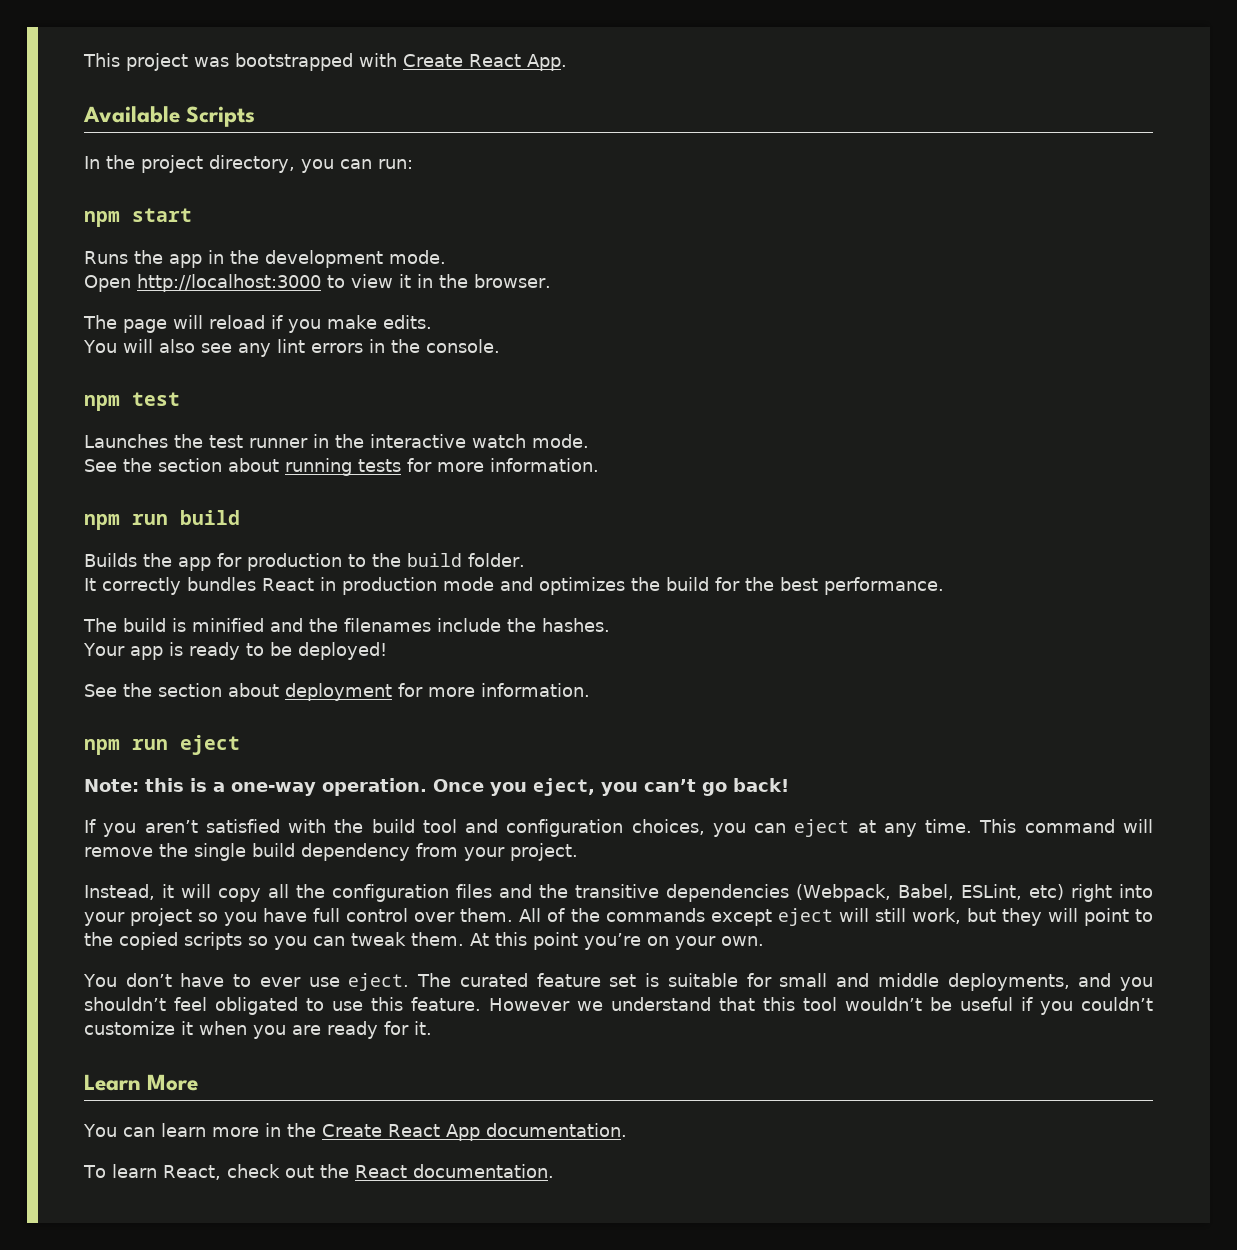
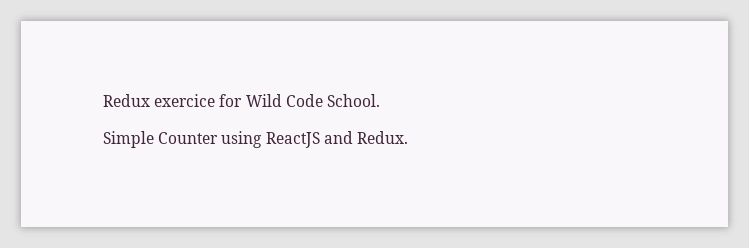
[83,53,567,71] [83,106,256,127] [84,155,413,173] [84,208,192,227] [84,250,446,268] [84,274,551,292] [83,315,432,333] [83,339,500,357] [84,392,180,411] [84,434,589,448] [84,458,599,476] [84,510,240,530] [84,553,525,571] [84,577,944,595] [83,618,610,632] [83,642,387,660] [84,683,590,701] [84,735,240,755] [84,778,789,796] [84,819,1154,837] [84,843,578,861] [84,884,1154,902] [84,908,1153,926] [84,932,764,950] [83,973,1154,991] [84,997,1153,1015] [84,1021,432,1039] [84,1074,199,1091] [83,1123,627,1141] [83,1164,554,1180] This project was bootstrapped with Create React App. // Available Scripts // In the project directory, you can run: // npm start // Runs the app in the development mode. // Open http://localhost:3000 to view it in the browser. // The page will reload if you make edits. // You will also see any lint errors in the console. // npm test // Launches the test runner in the interactive watch mode. // See the section about running tests for more information. // npm run build // Builds the app for production to the build folder. // It correctly bundles React in production mode and optimizes the build for the best performance. // The build is minified and the filenames include the hashes. // Your app is ready to be deployed! // See the section about deployment for more information. // npm run eject // Note: this is a one-way operation. Once you eject, you can’t go back! // If you aren’t satisfied with the build tool and configuration choices, you can eject at any time. This command will remove the single build dependency from your project. // Instead, it will copy all the configuration files and the transitive dependencies (Webpack, Babel, ESLint, etc) right into your project so you have full control over them. All of the commands except eject will still work, but they will point to the copied scripts so you can tweak them. At this point you’re on your own. // You don’t have to ever use eject. The curated feature set is suitable for small and middle deployments, and you shouldn’t feel obligated to use this feature. However we understand that this tool wouldn’t be useful if you couldn’t customize it when you are ready for it. // Learn More // You can learn more in the Create React App documentation. // To learn React, check out the React documentation. -> [103,94,380,107] [103,131,408,148] Redux exercice for Wild Code School. // Simple Counter using ReactJS and Redux.

